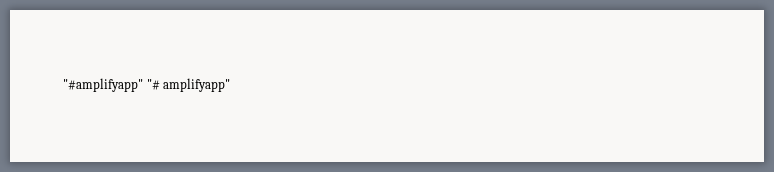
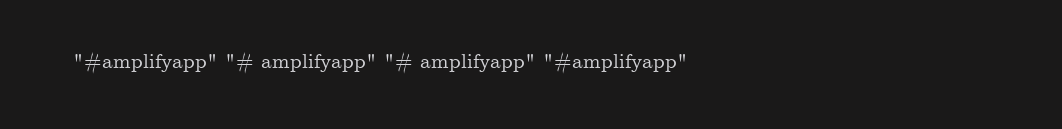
(231, 85) none -> [384,51,688,74] "# amplifyapp" "#amplifyapp"

